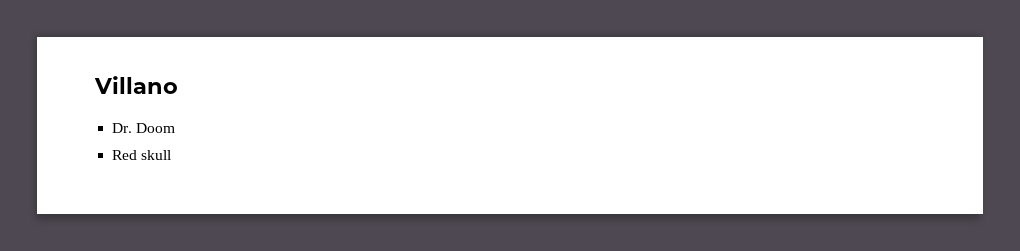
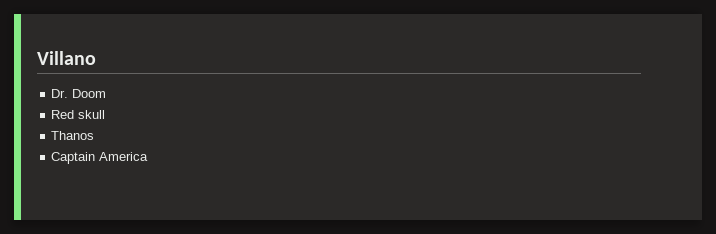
(172, 155) none -> [51,131,95,140] [51,152,149,164] // Thanos // Captain America

